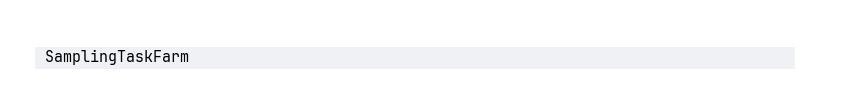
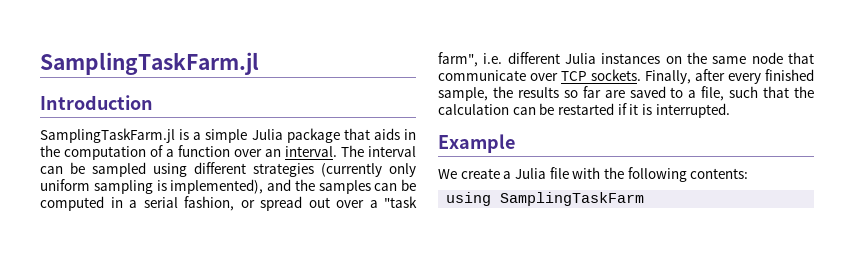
(45, 57) none -> [40,52,259,75] [40,95,153,110] [40,128,416,143] [40,145,416,160] [40,162,416,177] [40,179,416,194] [40,196,417,211] [438,52,814,67] [438,69,814,84] [438,86,814,101] [438,103,730,118] [438,134,515,153] [438,167,749,182] [446,192,492,206] SamplingTaskFarm.jl // Introduction // SamplingTaskFarm.jl is a simple Julia package that aids in the computation of a function over an interval. The interval can be sampled using different strategies (currently only uniform sampling is implemented), and the samples can be computed in a serial fashion, or spread out over a "task farm", i.e. different Julia instances on the same node that communicate over TCP sockets. Finally, after every finished sample, the results so far are saved to a file, such that the calculation can be restarted if it is interrupted. // Example // We create a Julia file with the following contents: // using

